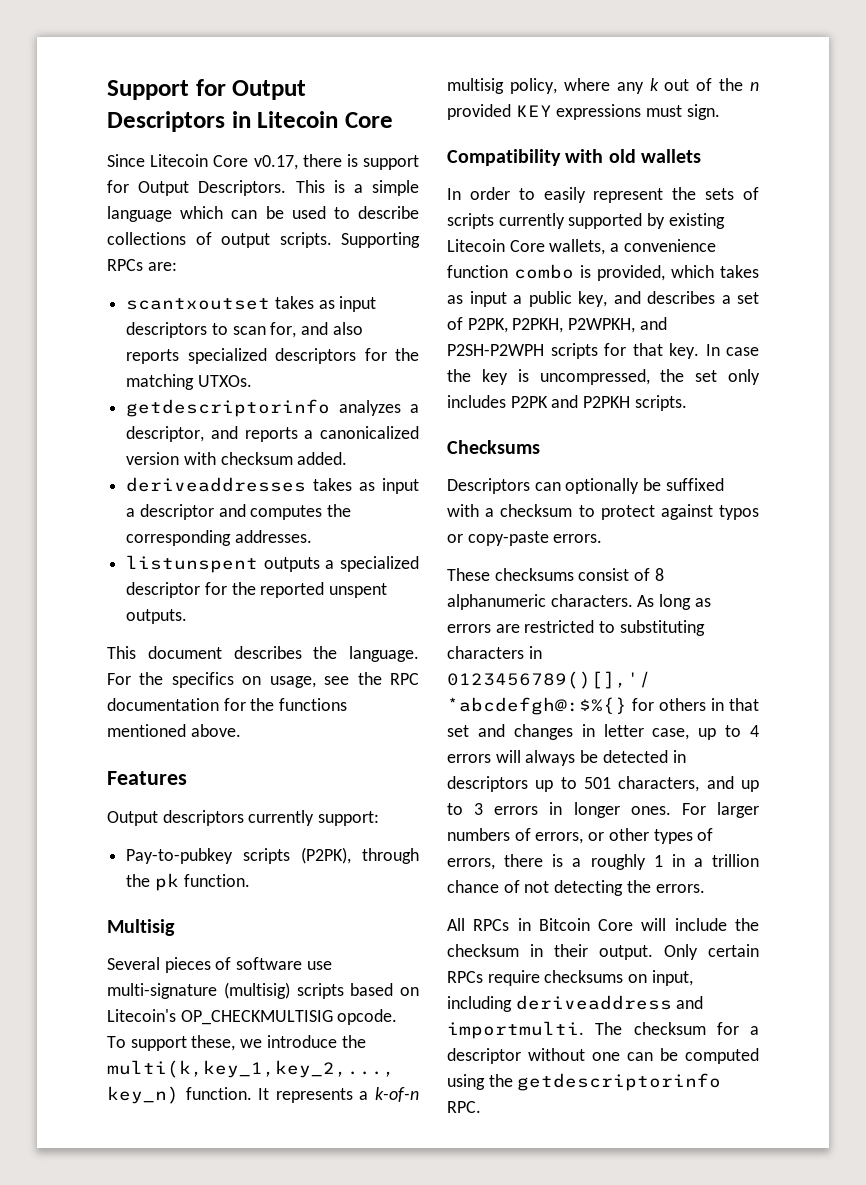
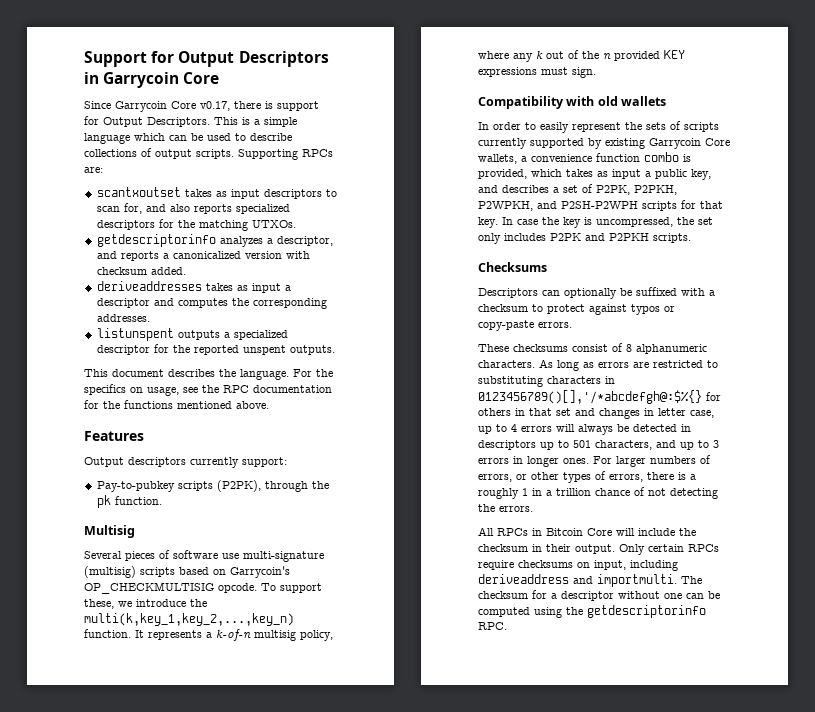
[257,111,339,128] Litecoin -> [103,72,180,88] Garrycoin
[150,154,209,167] Litecoin -> [115,101,167,112] Garrycoin
[107,1009,176,1022] Litecoin's -> [230,566,290,578] Garrycoin's
[447,239,505,252] Litecoin -> [649,138,701,149] Garrycoin

